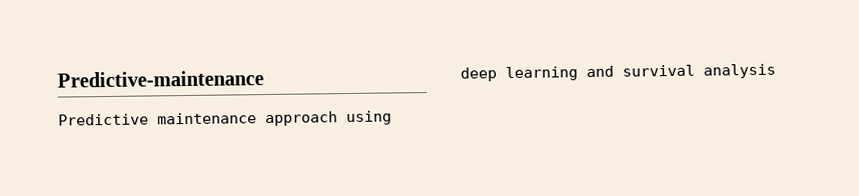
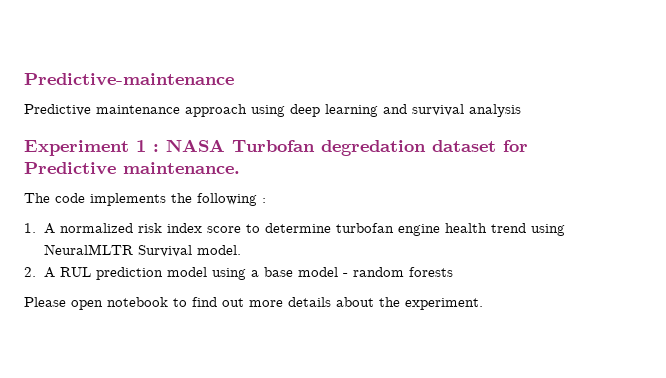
(776, 71) none -> [24,139,528,156] [24,162,240,175] [24,193,266,206] [24,223,565,236] [43,244,241,257] [24,267,453,280] [24,297,483,310] // Experiment 1 : NASA Turbofan degredation dataset for Predictive maintenance. // The code implements the following : // 1. A normalized risk index score to determine turbofan engine health trend using NeuralMLTR Survival model. // 2. A RUL prediction model using a base model - random forests // Please open notebook to find out more details about the experiment.

